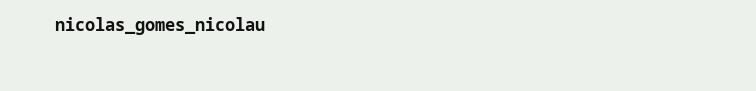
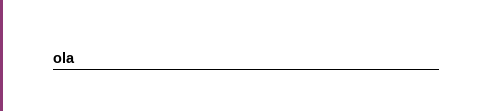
[55,17,265,35] nicolas_gomes_nicolau -> [53,52,75,63] ola

